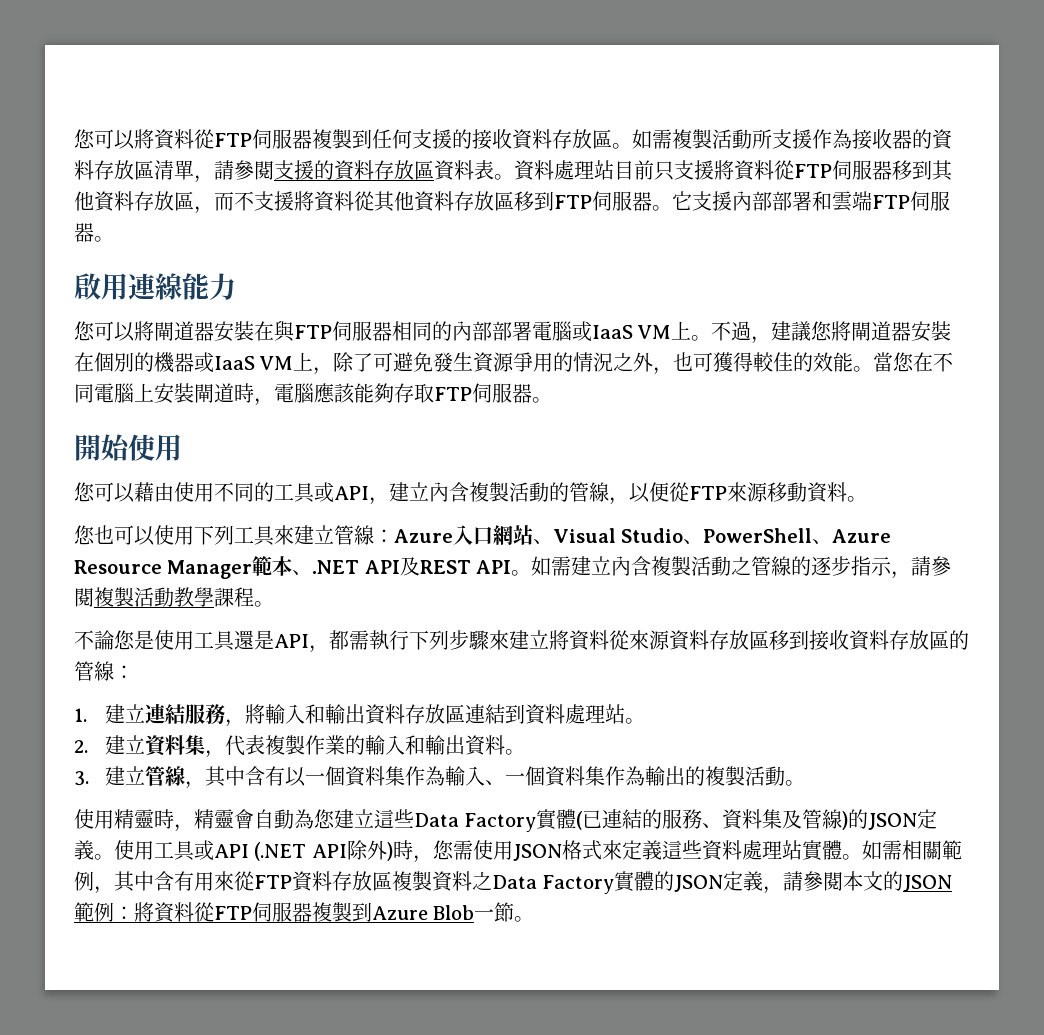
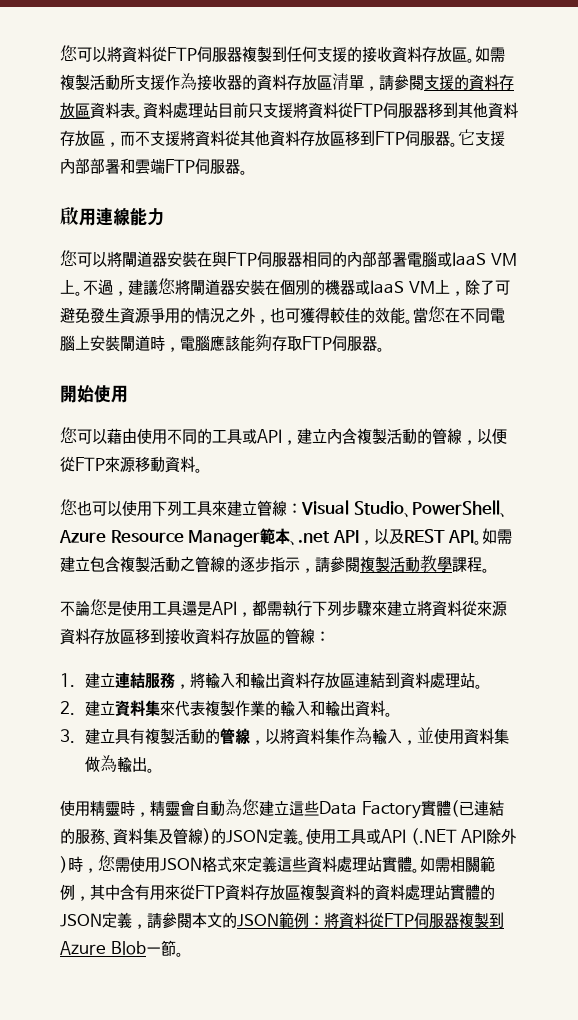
[394,525,553,545] Azure入口網站、 -> (302, 508) none
[312,560,400,574] .NET API -> [298,529,389,545] .net API，以
[611,556,632,576] 內 -> [90,556,105,572] 包
[204,750,225,758] ， -> [160,700,176,717] 來
[144,766,785,789] 管線，其中含有以一個資料集作為輸入、一個資料集作為輸出的複製活動 -> [115,727,510,745] [85,755,148,773] 具有複製活動的管線，以將資料集作為輸入，並使用資料集做為輸出
[472,871,615,894] 之Data Factory -> [360,884,450,901] 的資料處理站

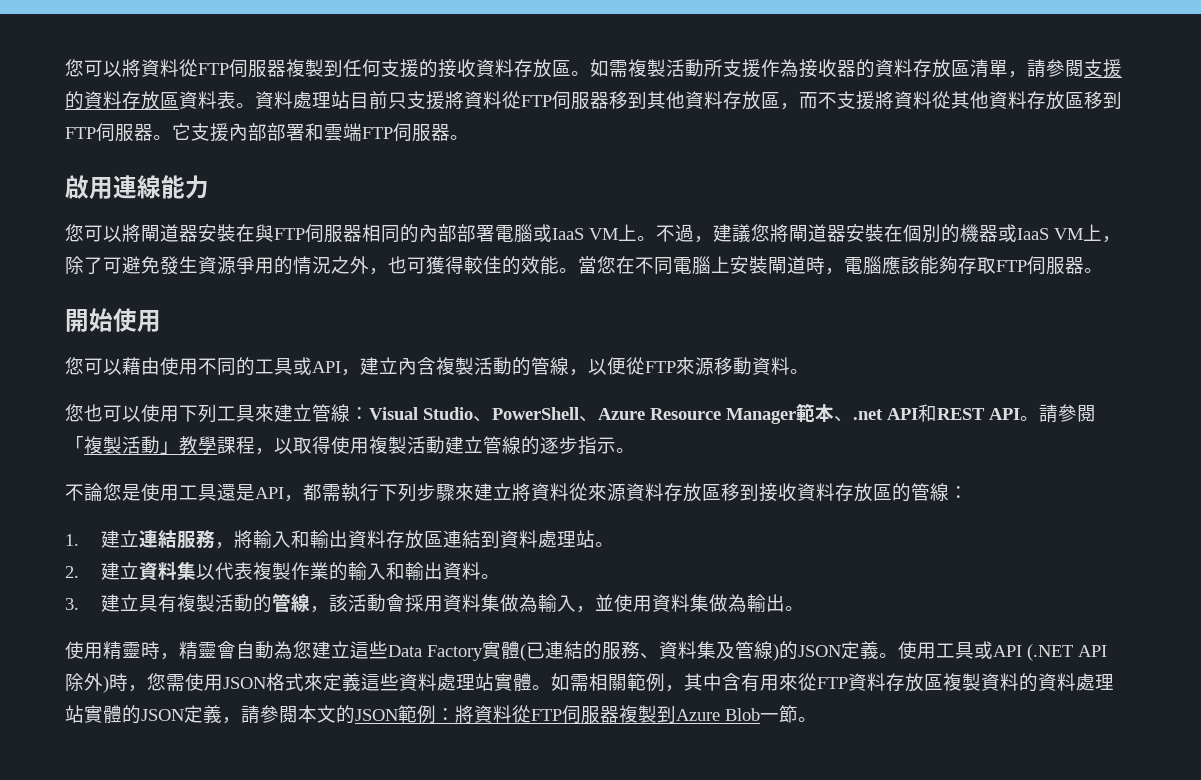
[358,529,404,545] ，以及 -> [918,404,937,422] 和
[482,528,513,544] [60,555,482,573] 如需建立包含複製活動之管線的逐步指示，請參閱複製活動教學課程 -> [1039,404,1096,423] [65,436,616,455] 請參閱「複製活動」教學課程，以取得使用複製活動建立管線的逐步指示
[160,700,176,717] 來 -> [196,563,216,580] 以
[265,728,356,745] 以將資料集作 -> [329,594,520,613] 該活動會採用資料集做

